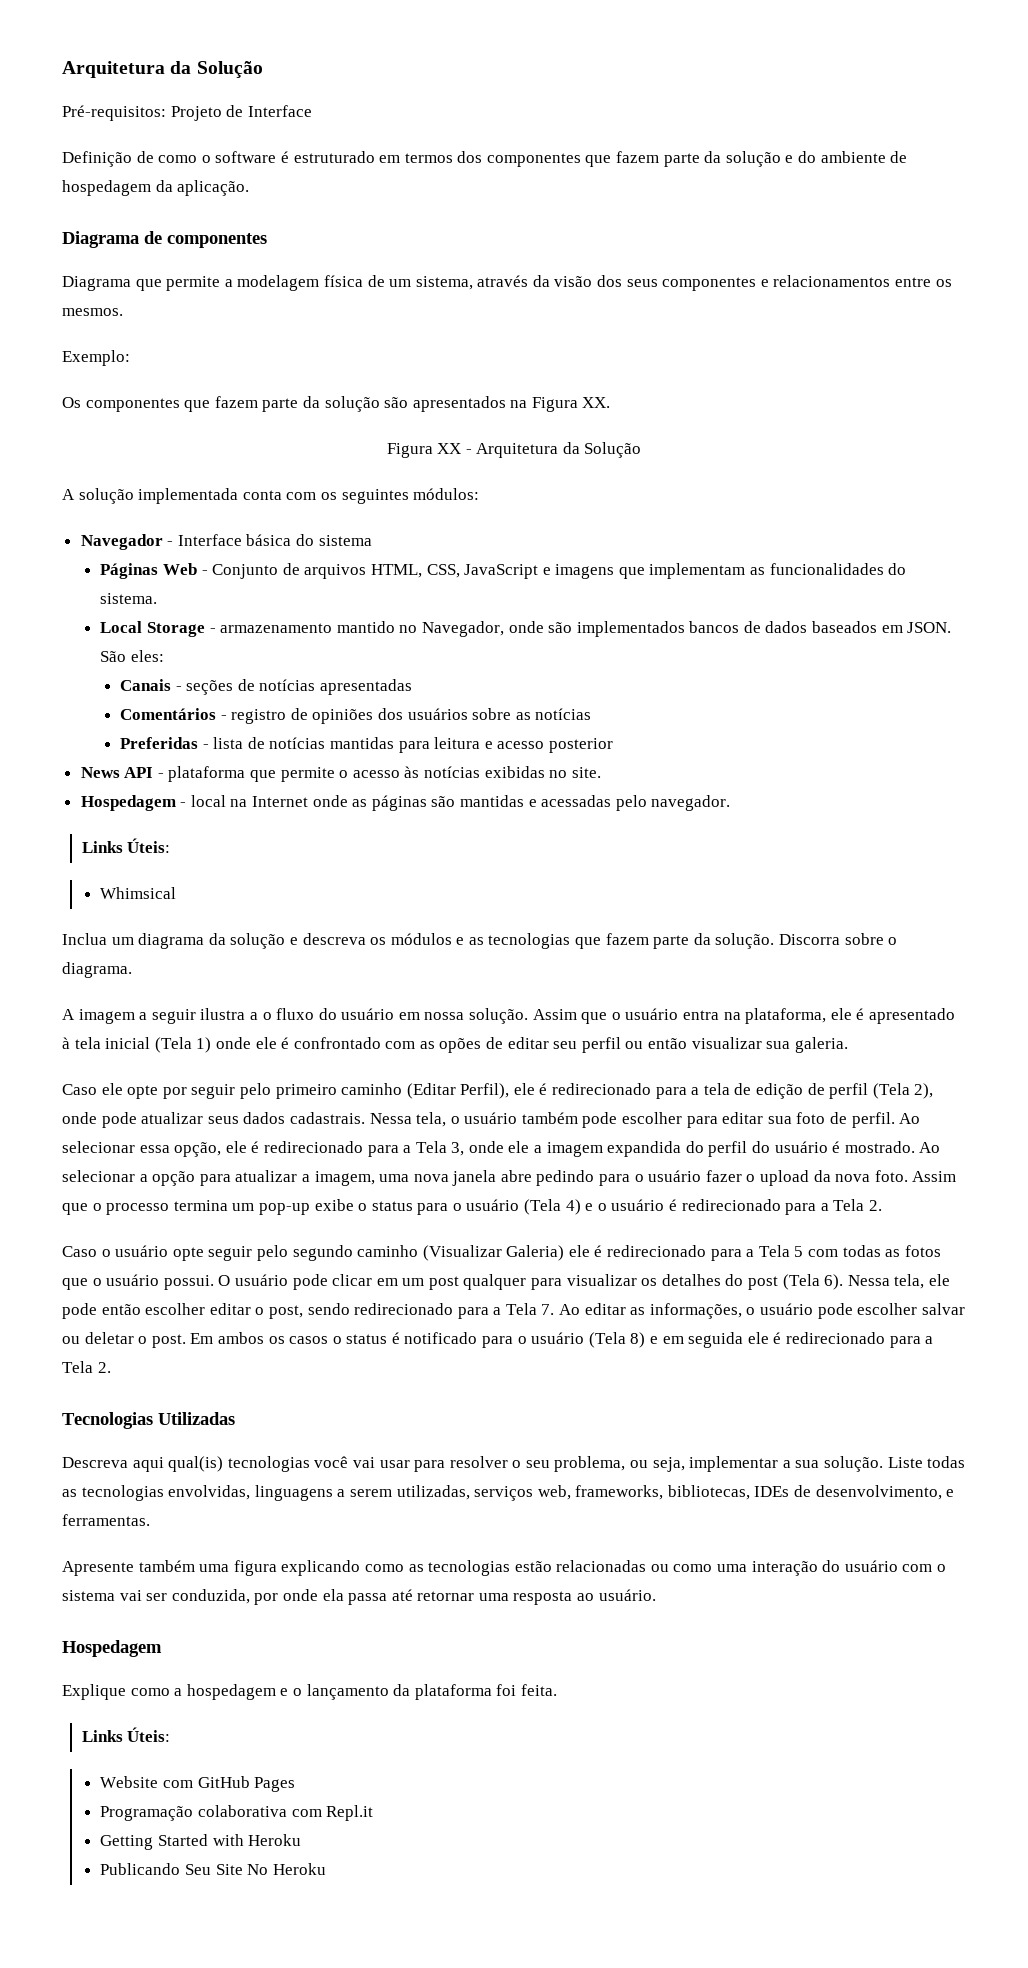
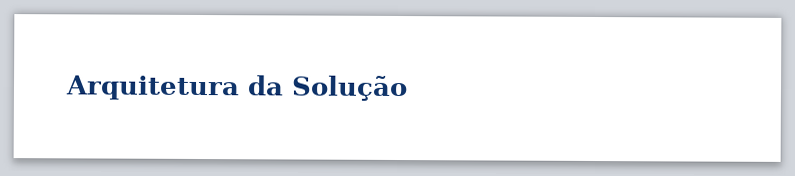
[62,61,263,78] [62,105,312,121] [62,151,908,167] [62,180,250,196] [62,231,267,248] [62,275,952,291] [62,308,123,316] [62,350,130,366] [62,396,611,412] [386,442,642,458] [62,488,480,504] [80,534,372,550] [100,563,907,579] [100,593,158,604] [100,621,952,637] [100,650,164,662] [120,679,413,695] [120,708,592,724] [120,737,613,753] [80,766,601,782] [80,795,731,811] [81,838,171,853] [100,887,177,899] [62,933,898,949] [62,962,132,978] [62,1008,955,1024] [62,1037,848,1053] [62,1083,934,1099] [62,1112,921,1128] [62,1141,941,1157] [62,1170,957,1186] [62,1199,882,1215] [62,1245,941,1261] [62,1274,950,1290] [62,1303,965,1319] [62,1332,934,1348] [62,1361,111,1373] [62,1412,235,1429] [62,1456,966,1472] [62,1485,955,1501] [62,1514,150,1526] [62,1560,947,1576] [62,1589,656,1605] [62,1640,162,1657] [62,1684,557,1700] [81,1727,171,1742] [100,1776,296,1792] [100,1805,374,1821] [100,1834,302,1850] [100,1863,326,1875] Arquitetura da Solução // Pré-requisitos: Projeto de Interface // Definição de como o software é estruturado em termos dos componentes que fazem parte da solução e do ambiente de hospedagem da aplicação. // Diagrama de componentes // Diagrama que permite a modelagem física de um sistema, através da visão dos seus componentes e relacionamentos entre os mesmos. // Exemplo: // Os componentes que fazem parte da solução são apresentados na Figura XX. // Figura XX - Arquitetura da Solução // A solução implementada conta com os seguintes módulos: // Navegador - Interface básica do sistema // Páginas Web - Conjunto de arquivos HTML, CSS, JavaScript e imagens que implementam as funcionalidades do sistema. // Local Storage - armazenamento mantido no Navegador, onde são implementados bancos de dados baseados em JSON. São eles: // Canais - seções de notícias apresentadas // Comentários - registro de opiniões dos usuários sobre as notícias // Preferidas - lista de notícias mantidas para leitura e acesso posterior // News API - plataforma que permite o acesso às notícias exibidas no site. // Hospedagem - local na Internet onde as páginas são mantidas e acessadas pelo navegador. // Links Úteis: // Whimsical // Inclua um diagrama da solução e descreva os módulos e as tecnologias que fazem parte da solução. Discorra sobre o diagrama. // A imagem a seguir ilustra a o fluxo do usuário em nossa solução. Assim que o usuário entra na plataforma, ele é apresentado à tela inicial (Tela 1) onde ele é confrontado com as opões de editar seu perfil ou então visualizar sua galeria. // Caso ele opte por seguir pelo primeiro caminho (Editar Perfil), ele é redirecionado para a tela de edição de perfil (Tela 2), onde pode atualizar seus dados cadastrais. Nessa tela, o usuário também pode escolher para editar sua foto de perfil. Ao selecionar essa opção, ele é redirecionado para a Tela 3, onde ele a imagem expandida do perfil do usuário é mostrado. Ao selecionar a opção para atualizar a imagem, uma nova janela abre pedindo para o usuário fazer o upload da nova foto. Assim que o processo termina um pop-up exibe o status para o usuário (Tela 4) e o usuário é redirecionado para a Tela 2. // Caso o usuário opte seguir pelo segundo caminho (Visualizar Galeria) ele é redirecionado para a Tela 5 com todas as fotos que o usuário possui. O usuário pode clicar em um post qualquer para visualizar os detalhes do post (Tela 6). Nessa tela, ele pode então escolher editar o post, sendo redirecionado para a Tela 7. Ao editar as informações, o usuário pode escolher salvar ou deletar o post. Em ambos os casos o status é notificado para o usuário (Tela 8) e em seguida ele é redirecionado para a Tela 2. // Tecnologias Utilizadas // Descreva aqui qual(is) tecnologias você vai usar para resolver o seu problema, ou seja, implementar a sua solução. Liste todas as tecnologias envolvidas, linguagens a serem utilizadas, serviços web, frameworks, bibliotecas, IDEs de desenvolvimento, e ferramentas. // Apresente também uma figura explicando como as tecnologias estão relacionadas ou como uma interação do usuário com o sistema vai ser conduzida, por onde ela passa até retornar uma resposta ao usuário. // Hospedagem // Explique como a hospedagem e o lançamento da plataforma foi feita. // Links Úteis: // Website com GitHub Pages // Programação colaborativa com Repl.it // Getting Started with Heroku // Publicando Seu Site No Heroku -> [65,75,408,102] Arquitetura da Solução

